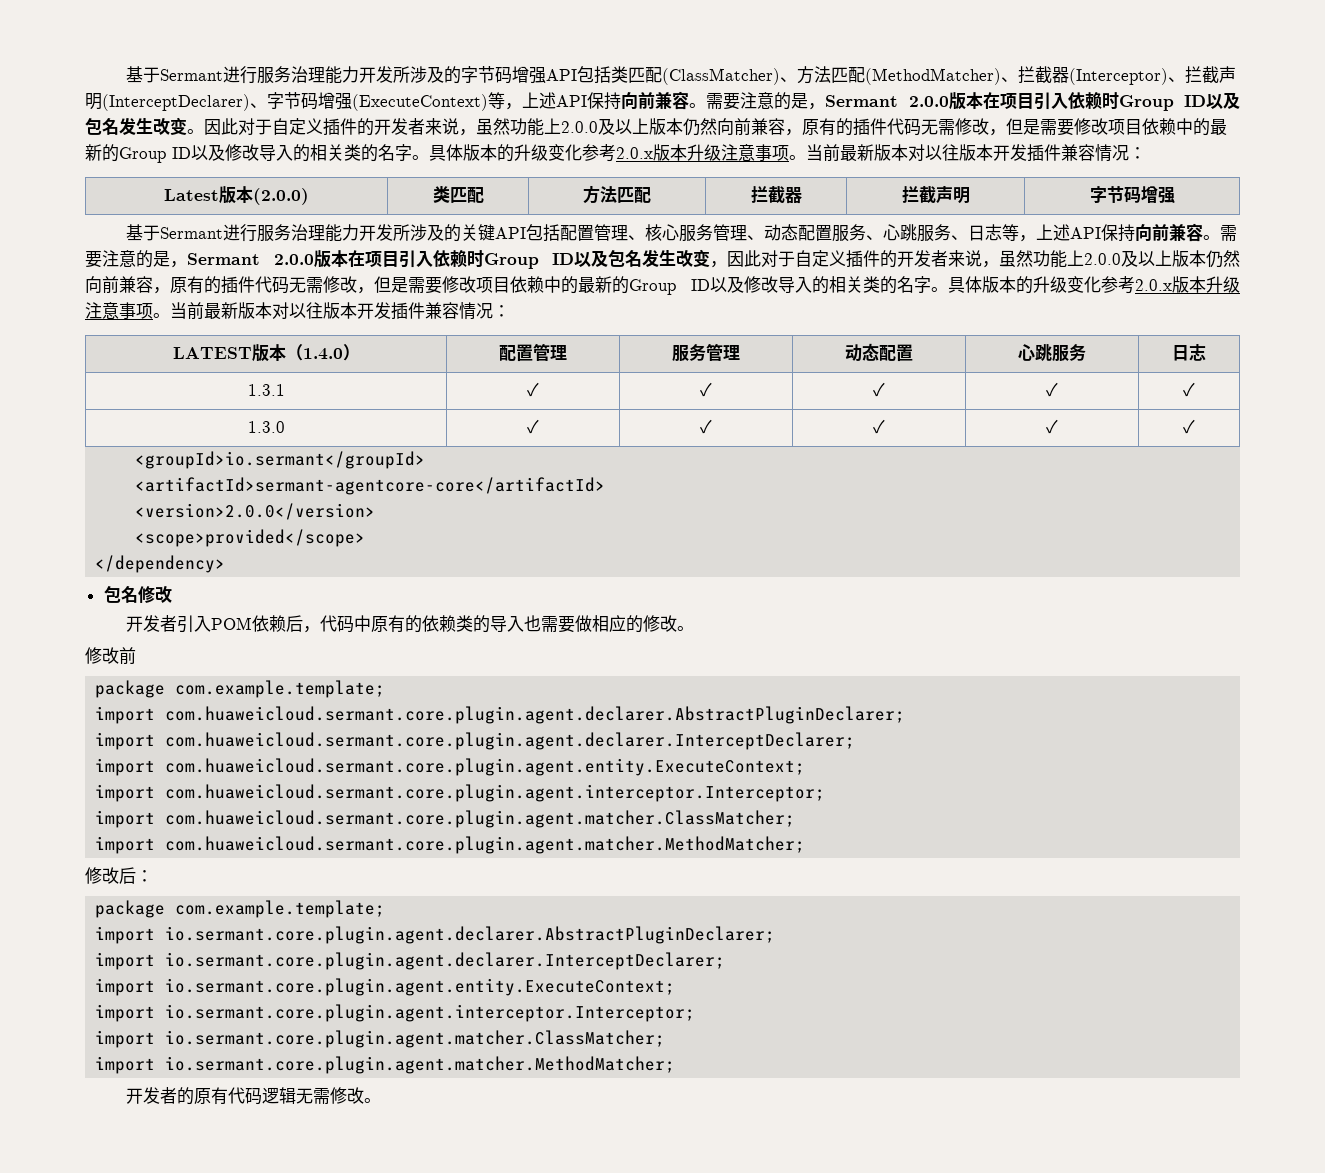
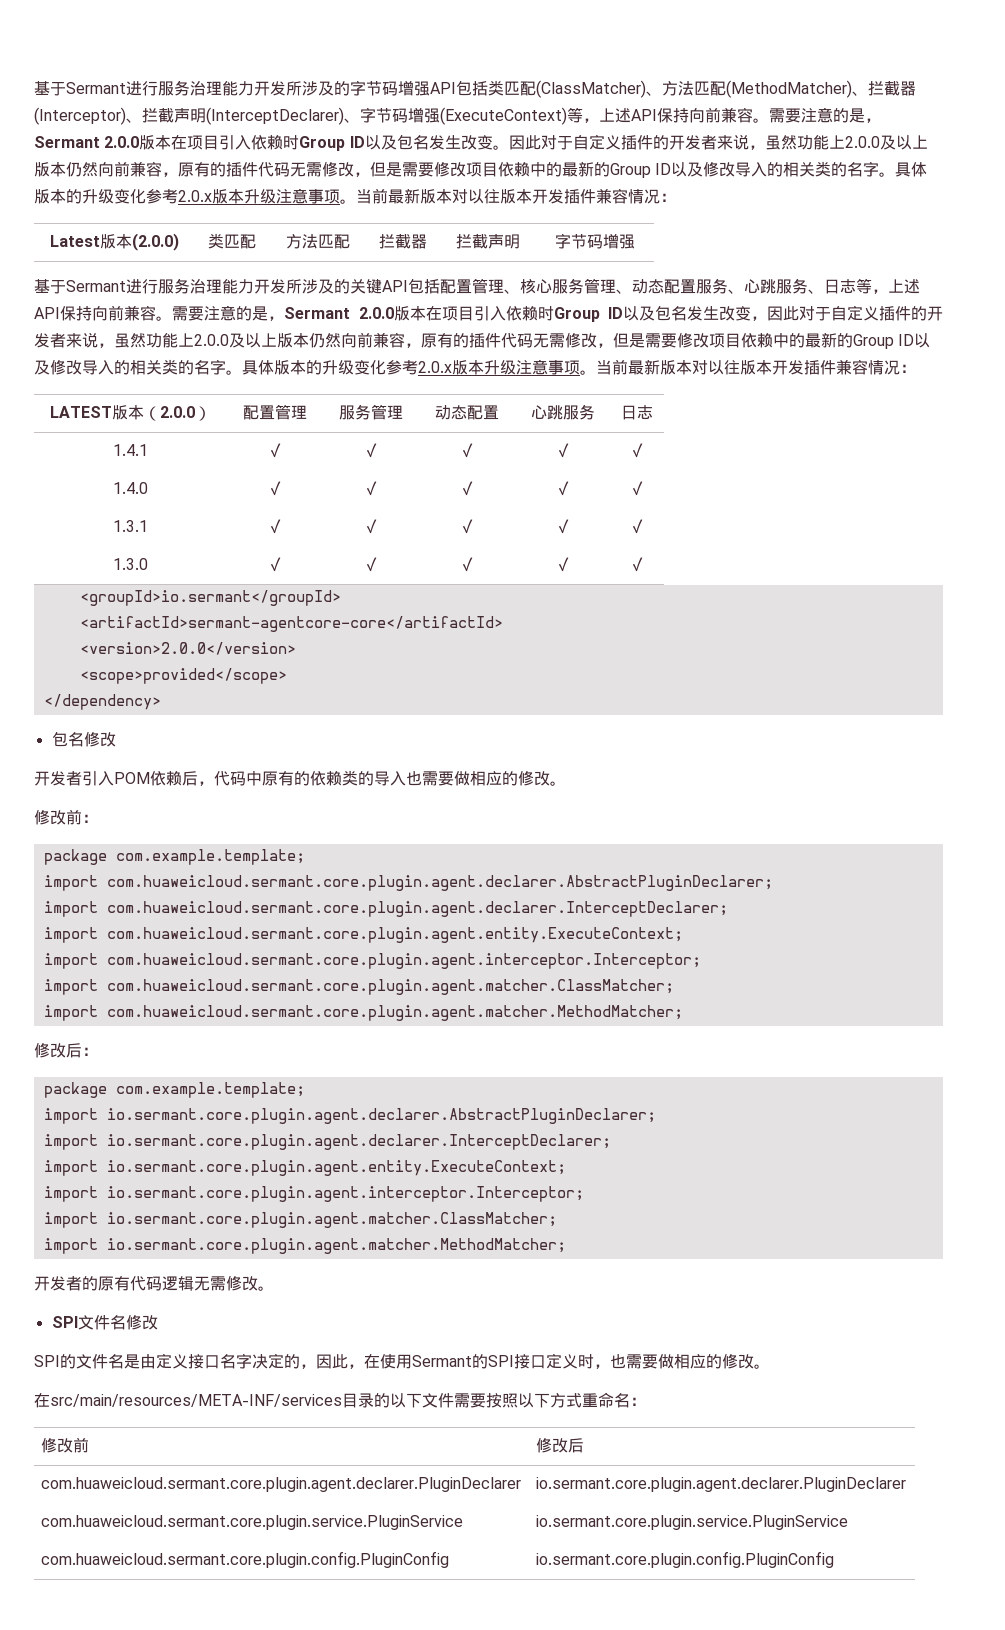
[302,348,343,360] 1.4.0 -> [160,406,195,418] 2.0.0
(1206, 352) none -> [113,444,148,456] [266,443,283,458] [362,443,379,458] [458,443,475,458] [554,443,571,458] [629,443,645,458] [113,482,148,494] [266,481,283,496] [362,481,379,496] [458,481,475,496] [554,481,571,496] [629,481,645,496] // 1.4.1 | ✓ | ✓ | ✓ | ✓ | ✓ // 1.4.0 | ✓ | ✓ | ✓ | ✓ | ✓
(136, 656) none -> [82,814,98,823] ：
(381, 1100) none -> [51,1314,158,1330] [34,1353,770,1369] [34,1392,646,1408] [41,1437,90,1453] [536,1437,585,1453] [41,1477,522,1492] [536,1477,907,1492] [41,1515,464,1530] [536,1515,849,1530] [41,1551,450,1568] [536,1551,835,1568] // SPI文件名修改 // SPI的文件名是由定义接口名字决定的，因此，在使用Sermant的SPI接口定义时，也需要做相应的修改。 // 在src/main/resources/META-INF/services目录的以下文件需要按照以下方式重命名： // 修改前 | 修改后 // com.huaweicloud.sermant.core.plugin.agent.declarer.PluginDeclarer | io.sermant.core.plugin.agent.declarer.PluginDeclarer // com.huaweicloud.sermant.core.plugin.service.PluginService | io.sermant.core.plugin.service.PluginService // com.huaweicloud.sermant.core.plugin.config.PluginConfig | io.sermant.core.plugin.config.PluginConfig

